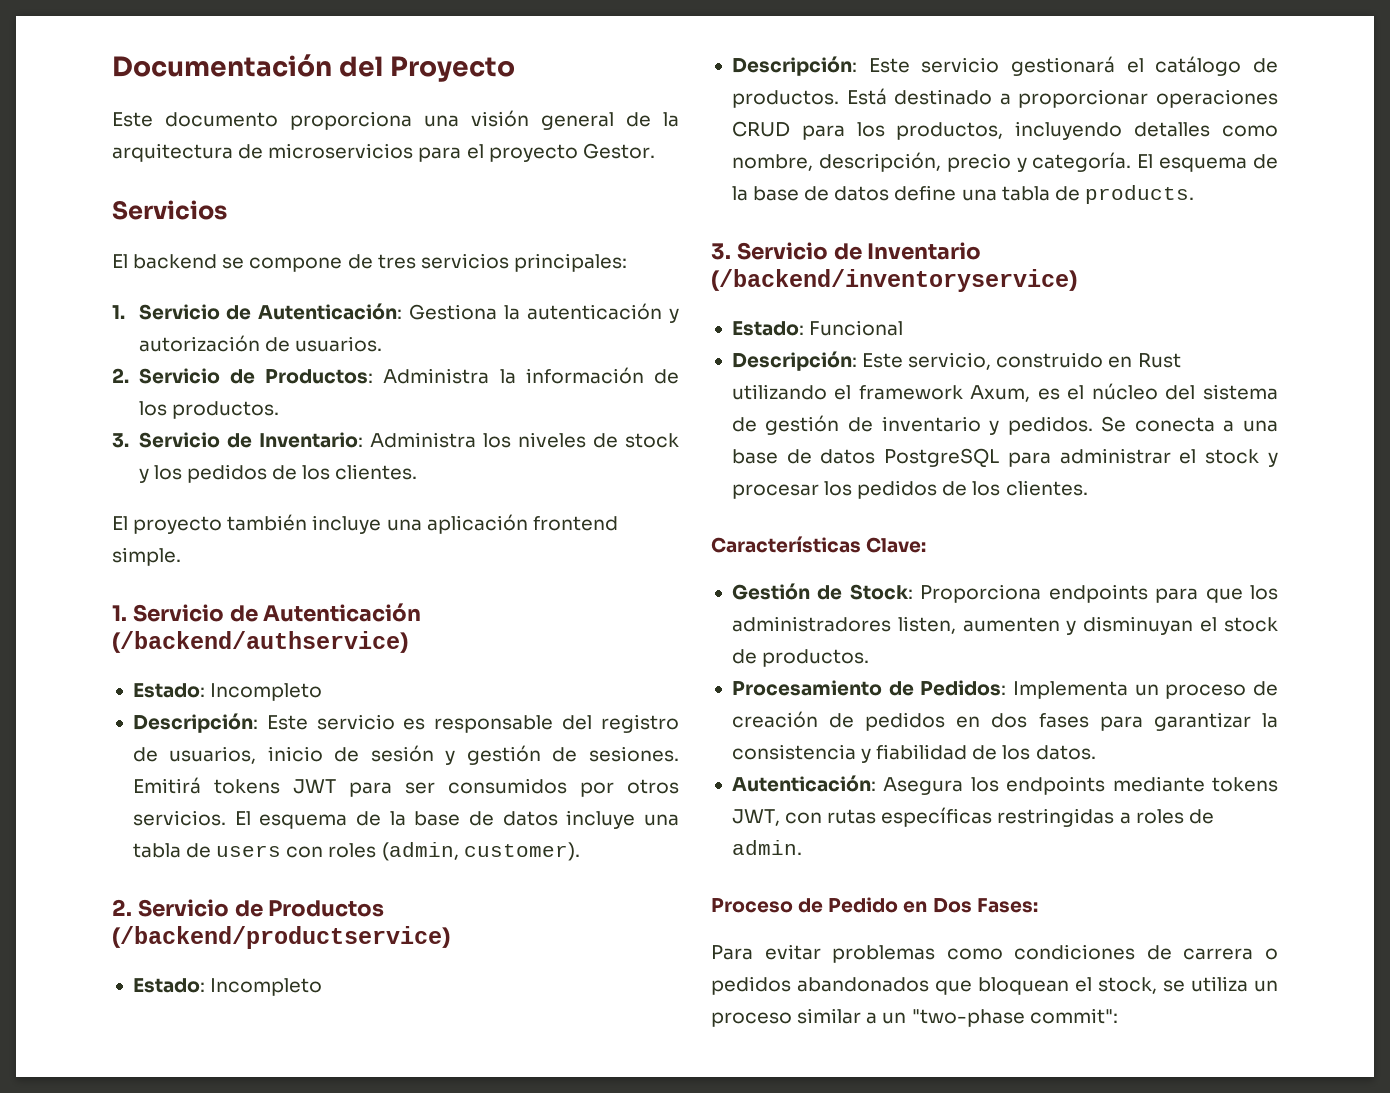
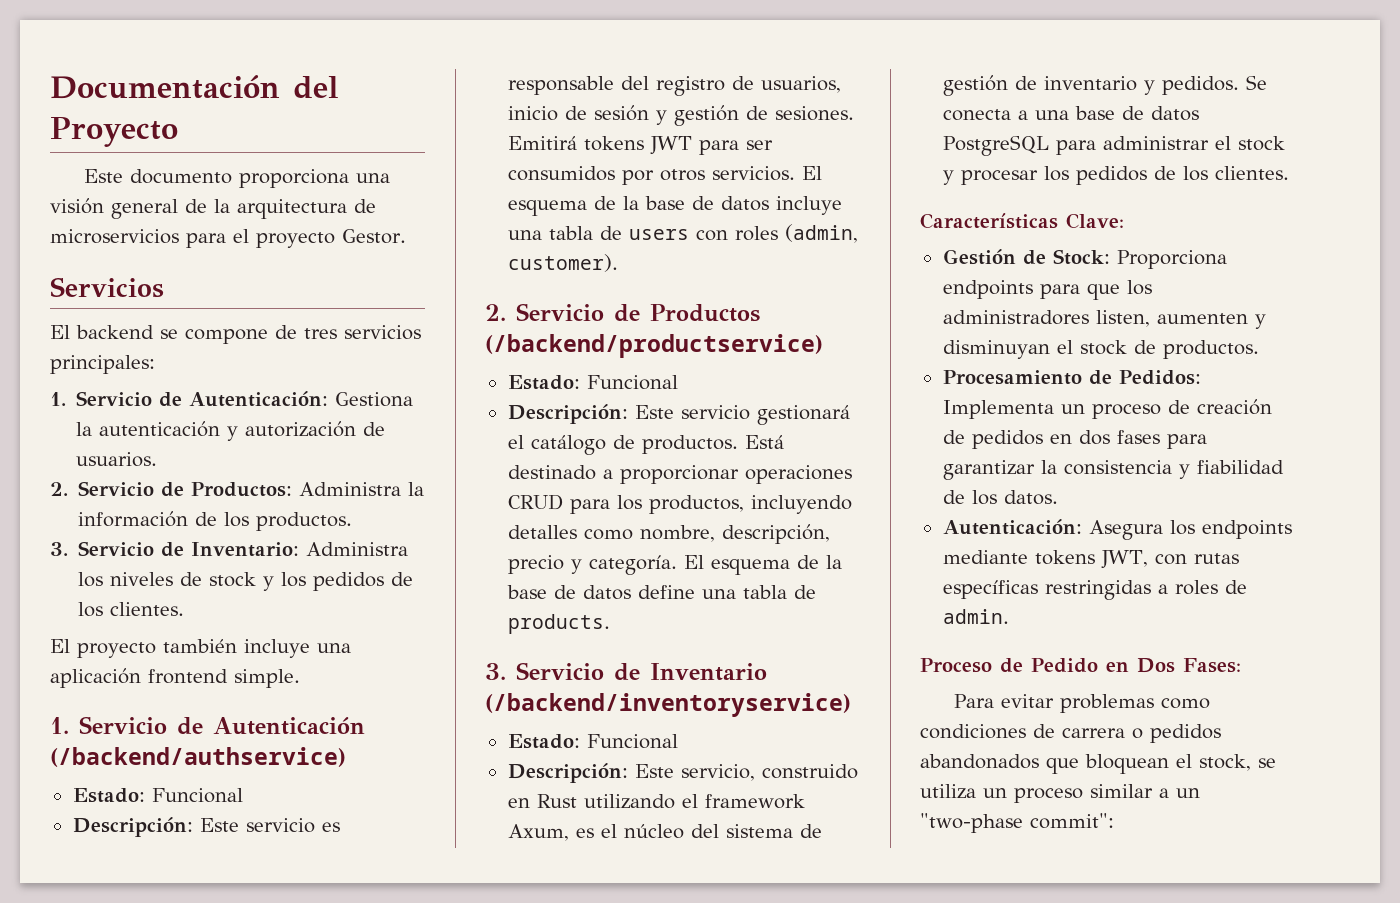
[210,683,323,701] Incompleto -> [151,788,243,803] Funcional
[210,978,323,996] Incompleto -> [586,375,678,390] Funcional

